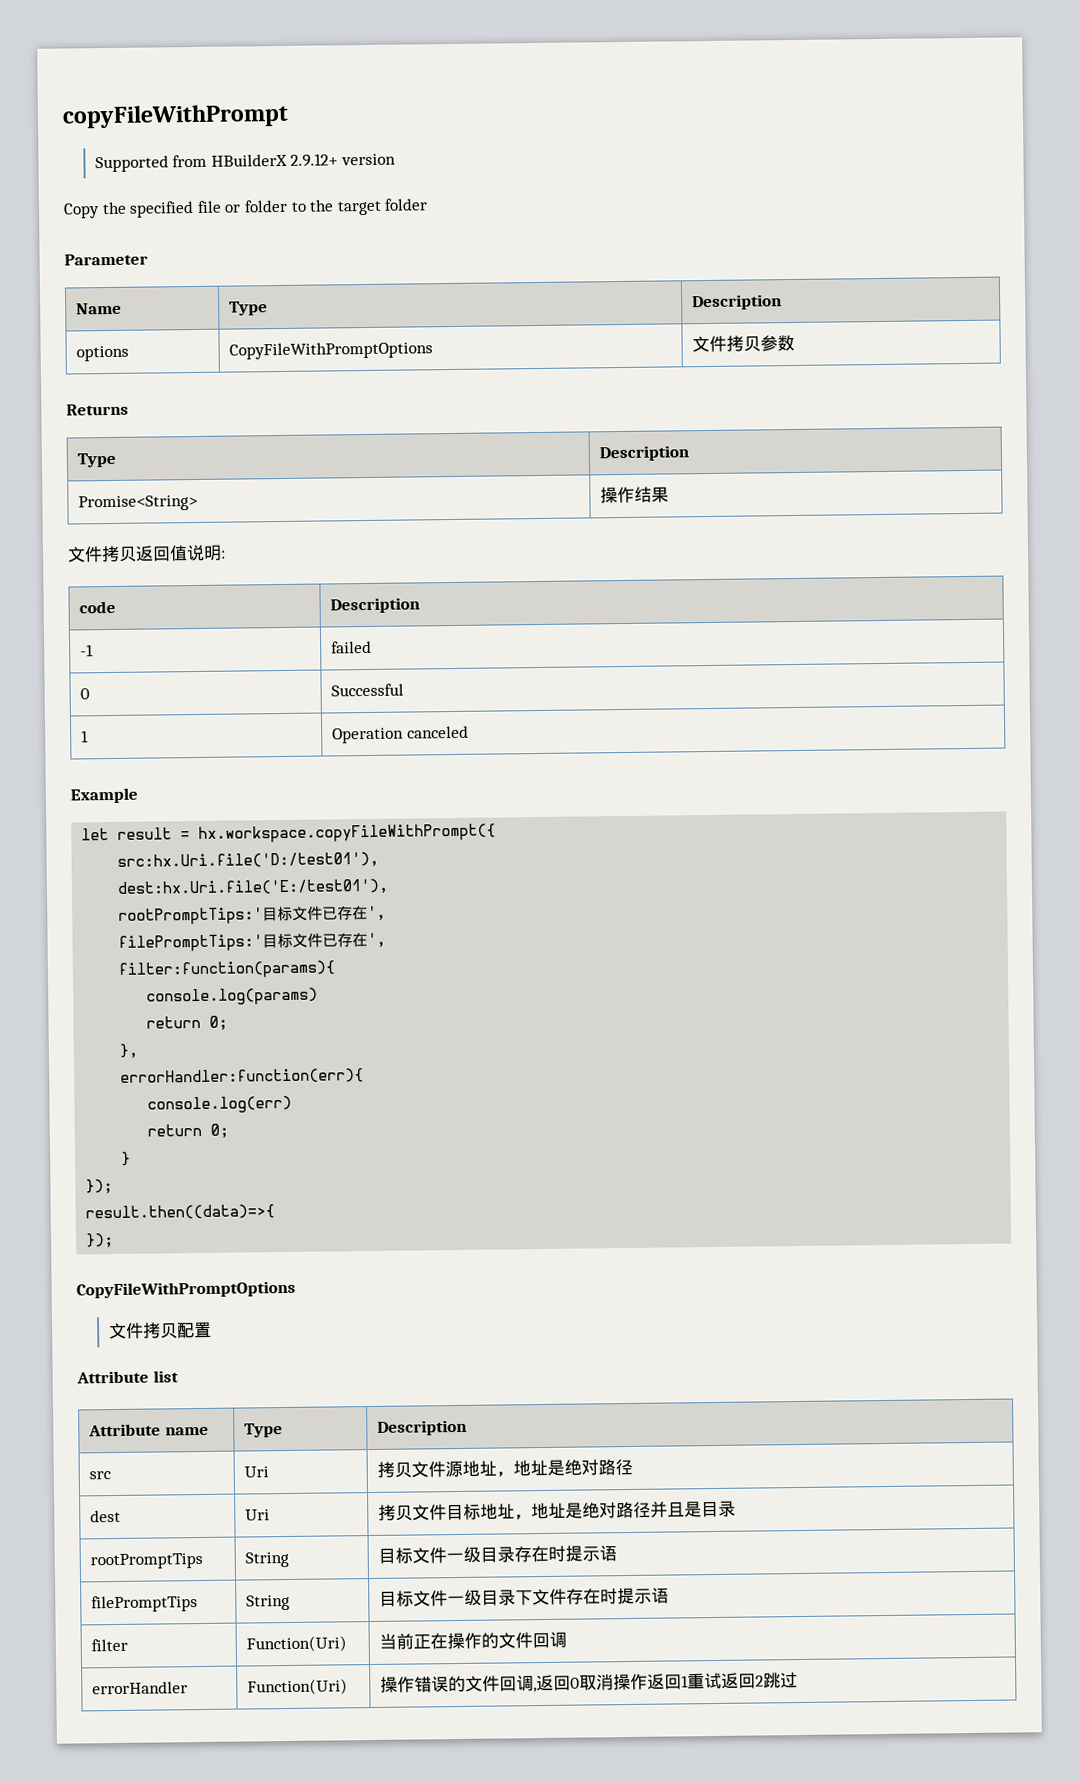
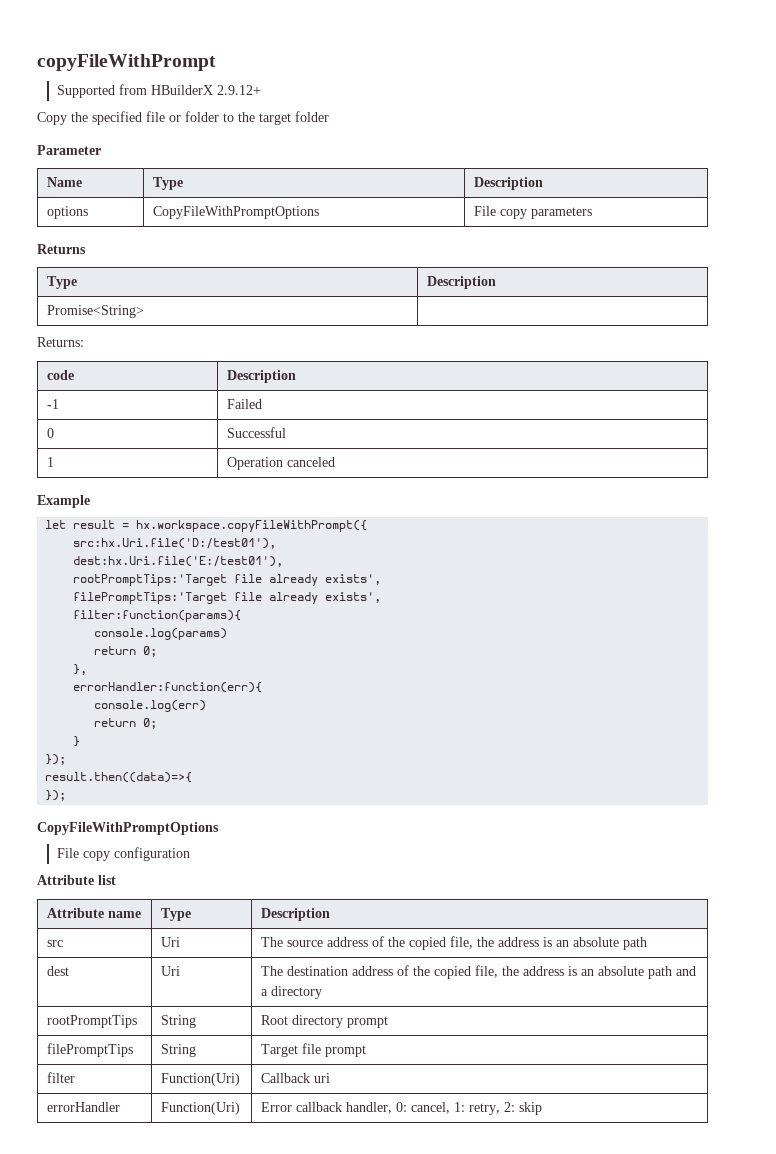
[341,153,397,166] version -> (262, 90) none
[691,334,795,353] 文件拷贝参数 -> [473,206,592,219] File copy parameters
[599,486,669,504] [67,544,226,563] 操作结果 // 文件拷贝返回值说明: -> [37,337,84,347] // Returns:
[330,640,372,654] failed -> [226,399,262,409] Failed
[118,905,387,925] [118,932,387,952] rootPromptTips:'目标文件已存在', // filePromptTips:'目标文件已存在', -> [73,574,382,586] [73,592,382,604] rootPromptTips:'Target file already exists', // filePromptTips:'Target file already exists',
[108,1321,212,1340] 文件拷贝配置 -> [57,847,191,861] File copy configuration
[376,1458,633,1478] [89,1509,121,1523] [244,1509,270,1521] [377,1500,736,1521] [89,1552,203,1570] [244,1551,289,1568] [377,1545,617,1564] [90,1595,198,1613] [245,1594,290,1611] [378,1587,669,1607] [90,1638,128,1652] [245,1635,347,1653] [378,1631,567,1650] [91,1681,188,1695] [246,1678,348,1696] [379,1672,798,1693] 拷贝文件源地址，地址是绝对路径 // dest | Uri | 拷贝文件目标地址，地址是绝对路径并且是目录 // rootPromptTips | String | 目标文件一级目录存在时提示语 // filePromptTips | String | 目标文件一级目录下文件存在时提示语 // filter | Function(Uri) | 当前正在操作的文件回调 // errorHandler | Function(Uri) | 操作错误的文件回调,返回0取消操作返回1重试返回2跳过 -> [260,936,647,950] [46,966,69,976] [160,966,180,976] [260,965,696,979] [260,986,322,999] [46,1015,137,1028] [160,1015,196,1028] [260,1015,388,1028] [46,1043,133,1057] [160,1044,196,1057] [260,1043,366,1057] [46,1072,75,1083] [160,1073,240,1086] [260,1073,330,1083] [46,1102,120,1112] [160,1102,240,1115] [260,1102,542,1115] The source address of the copied file, the address is an absolute path // dest | Uri | The destination address of the copied file, the address is an absolute path and a directory // rootPromptTips | String | Root directory prompt // filePromptTips | String | Target file prompt // filter | Function(Uri) | Callback uri // errorHandler | Function(Uri) | Error callback handler, 0: cancel, 1: retry, 2: skip

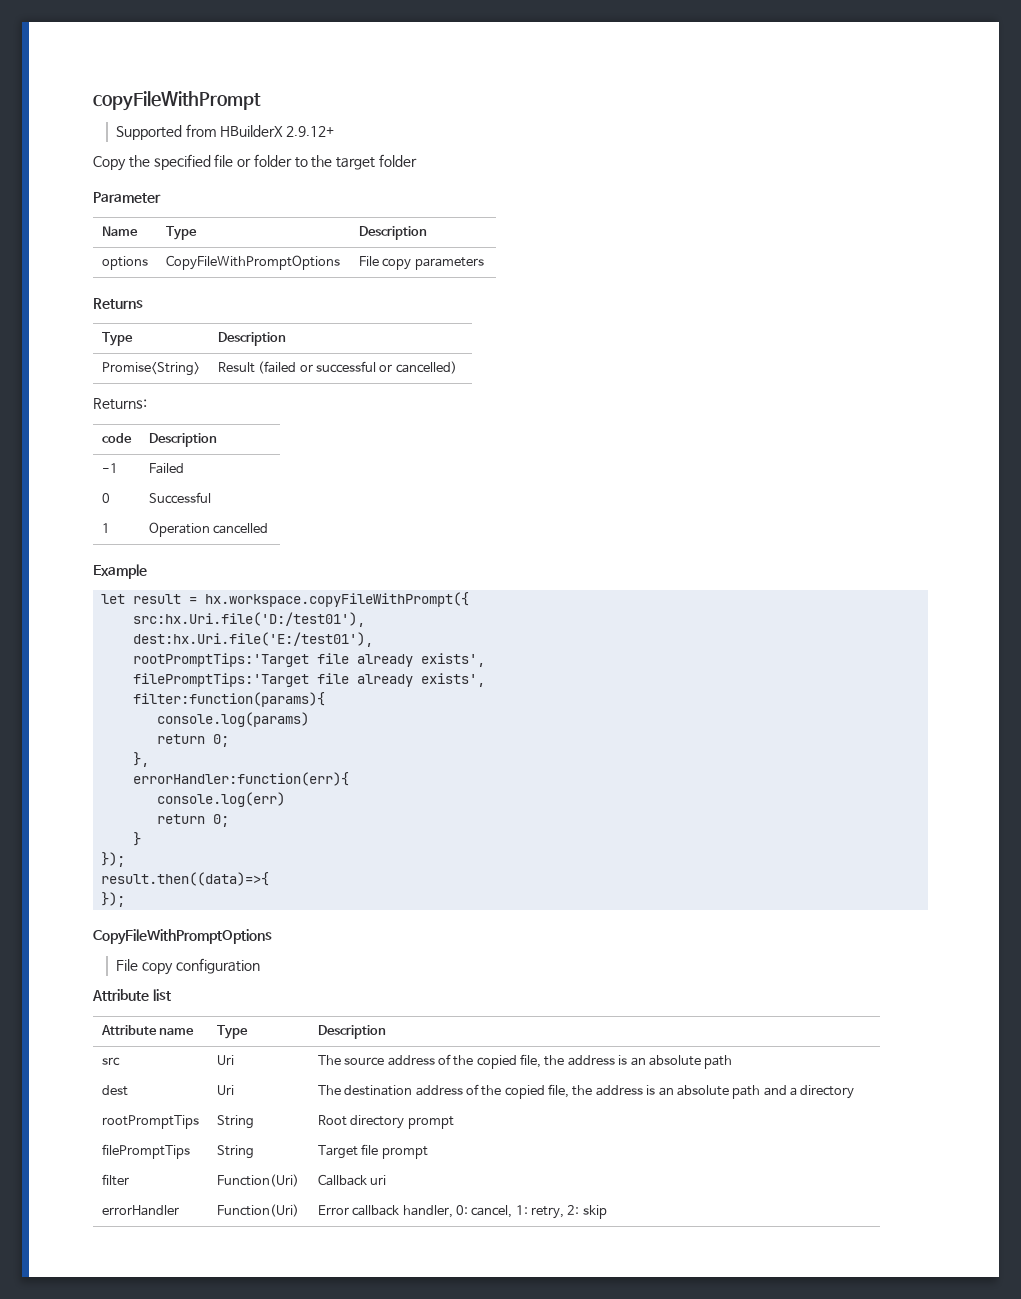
(144, 311) none -> [217,361,457,374] Result (failed or successful or cancelled)
[286,457,335,467] canceled -> [213,523,269,534] cancelled

